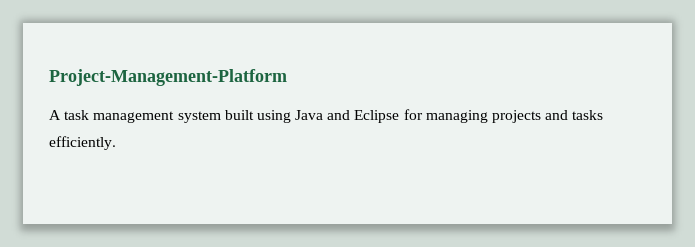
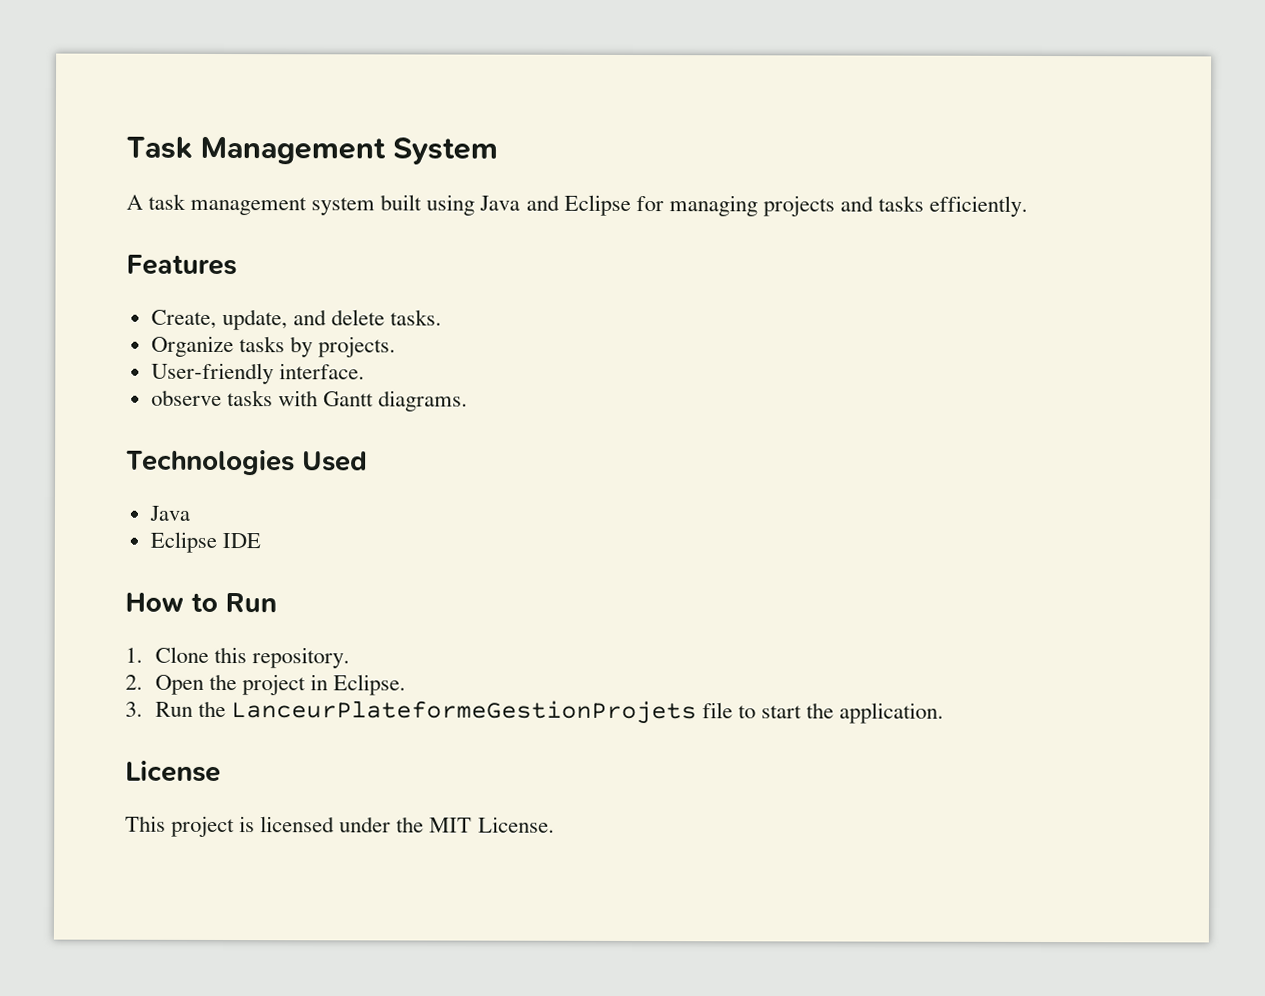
[49,69,287,86] Project-Management-Platform -> [126,136,499,165] Task Management System
(116, 143) none -> [126,254,237,276] [150,308,443,331] [150,335,396,358] [150,362,365,385] [150,389,469,412] [126,449,368,476] [148,505,190,521] [149,531,261,553] [125,592,277,613] [125,646,350,669] [125,673,407,696] [125,700,945,725] [125,760,221,782] [125,815,555,838] // Features // Create, update, and delete tasks. // Organize tasks by projects. // User-friendly interface. // observe tasks with Gantt diagrams. // Technologies Used // Java // Eclipse IDE // How to Run // 1. Clone this repository. // 2. Open the project in Eclipse. // 3. Run the LanceurPlateformeGestionProjets file to start the application. // License // This project is licensed under the MIT License.

